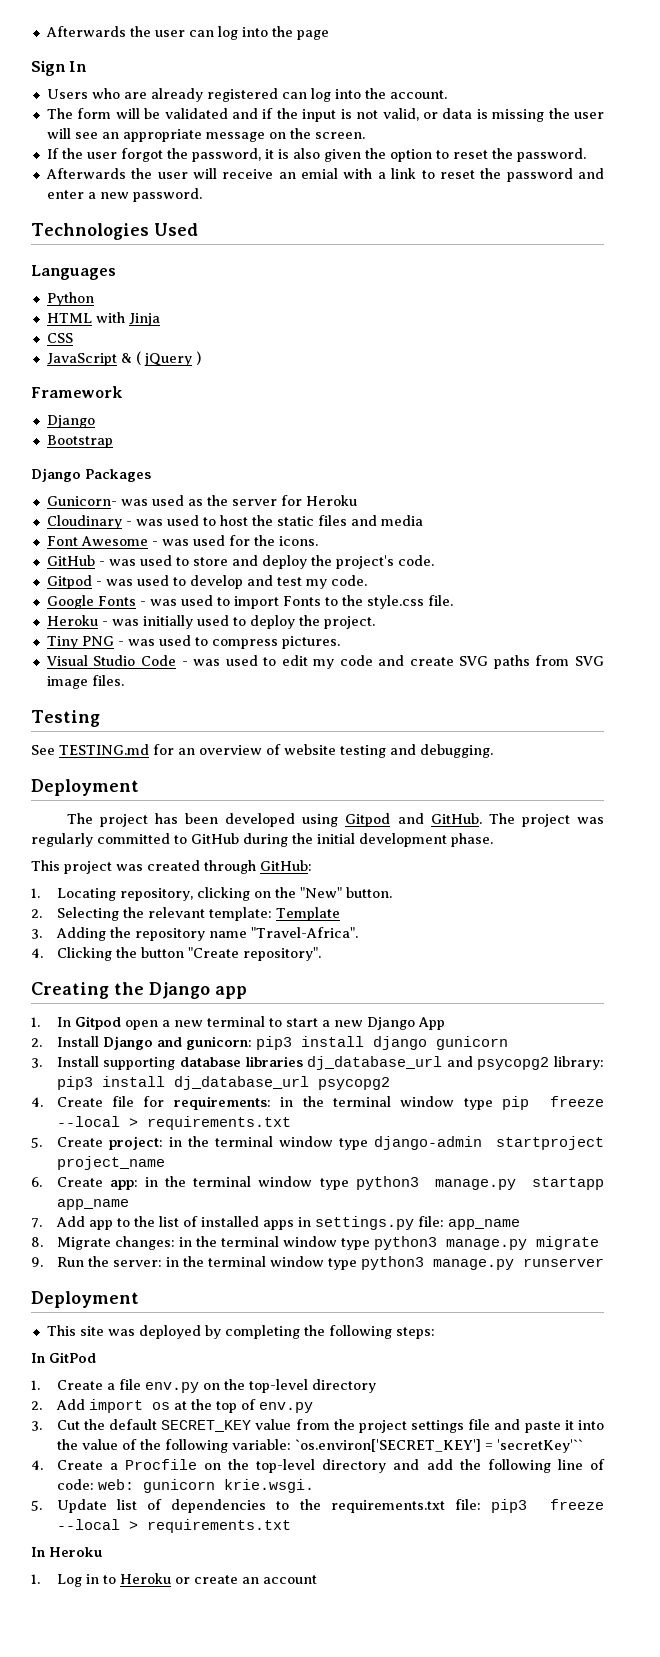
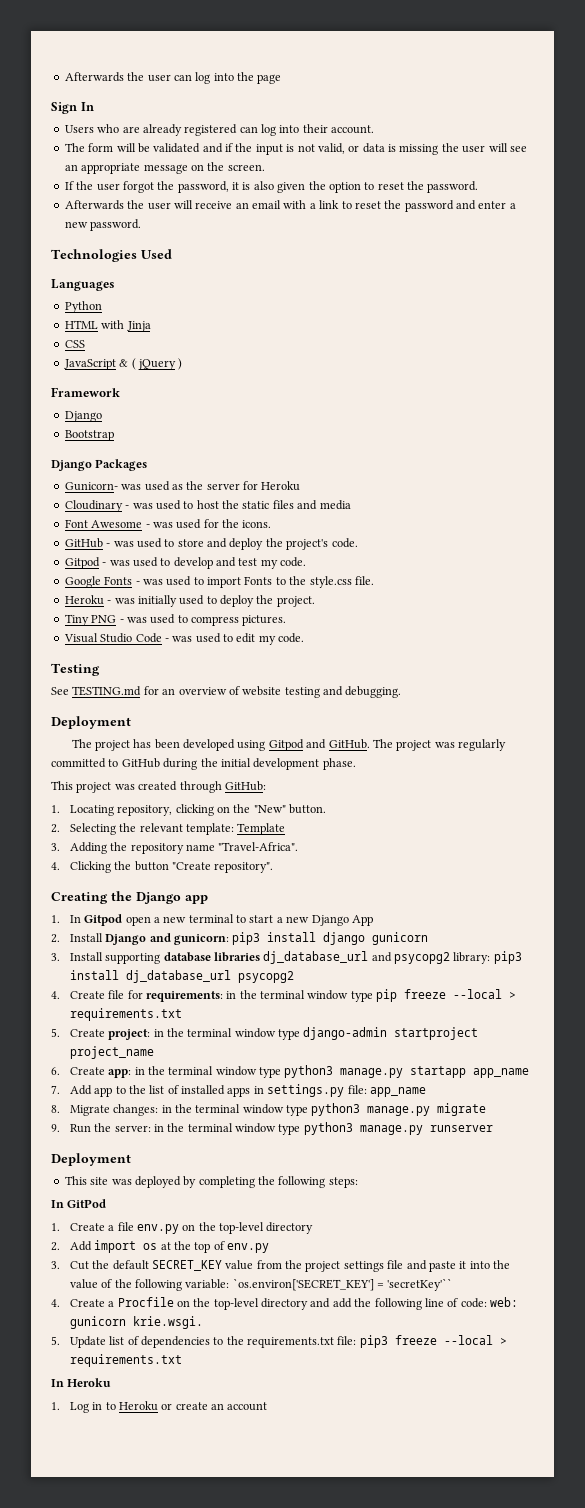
[364,88,386,99] the -> [302,124,328,133] their
[301,168,339,179] emial -> [252,200,281,209] email
[339,655,604,669] [46,675,124,689] code and create SVG paths from SVG image files. -> [278,633,305,643] code.

